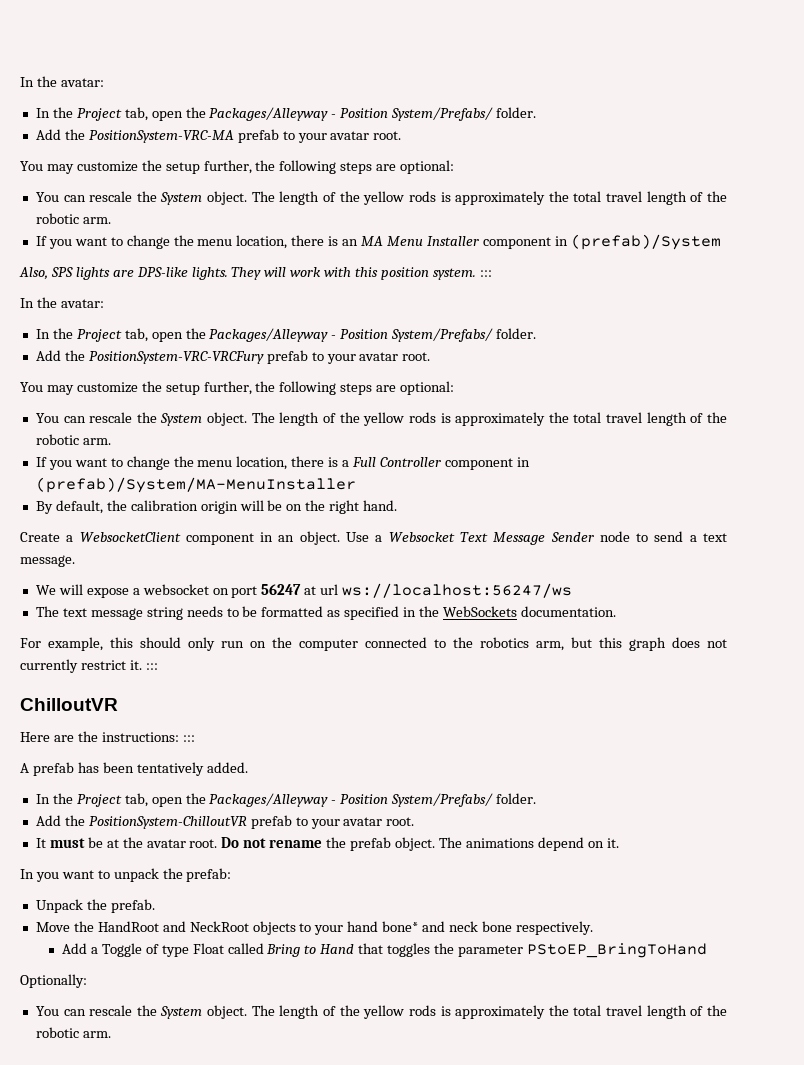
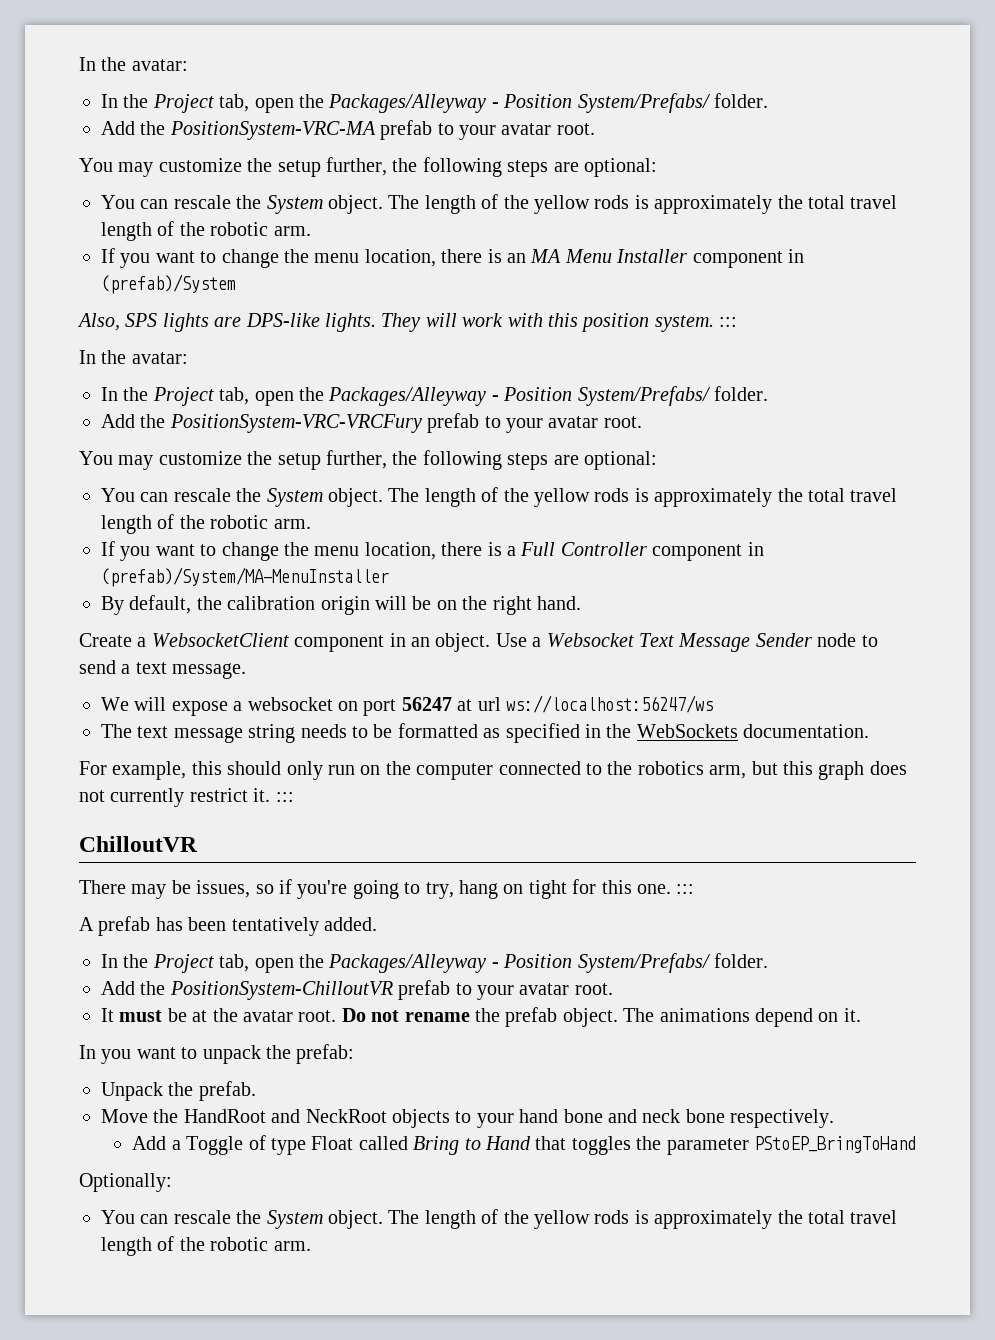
[20,731,179,742] Here are the instructions: -> [79,879,671,899] There may be issues, so if you're going to try, hang on tight for this one.
[382,921,419,932] bone* -> [563,1109,603,1123] bone

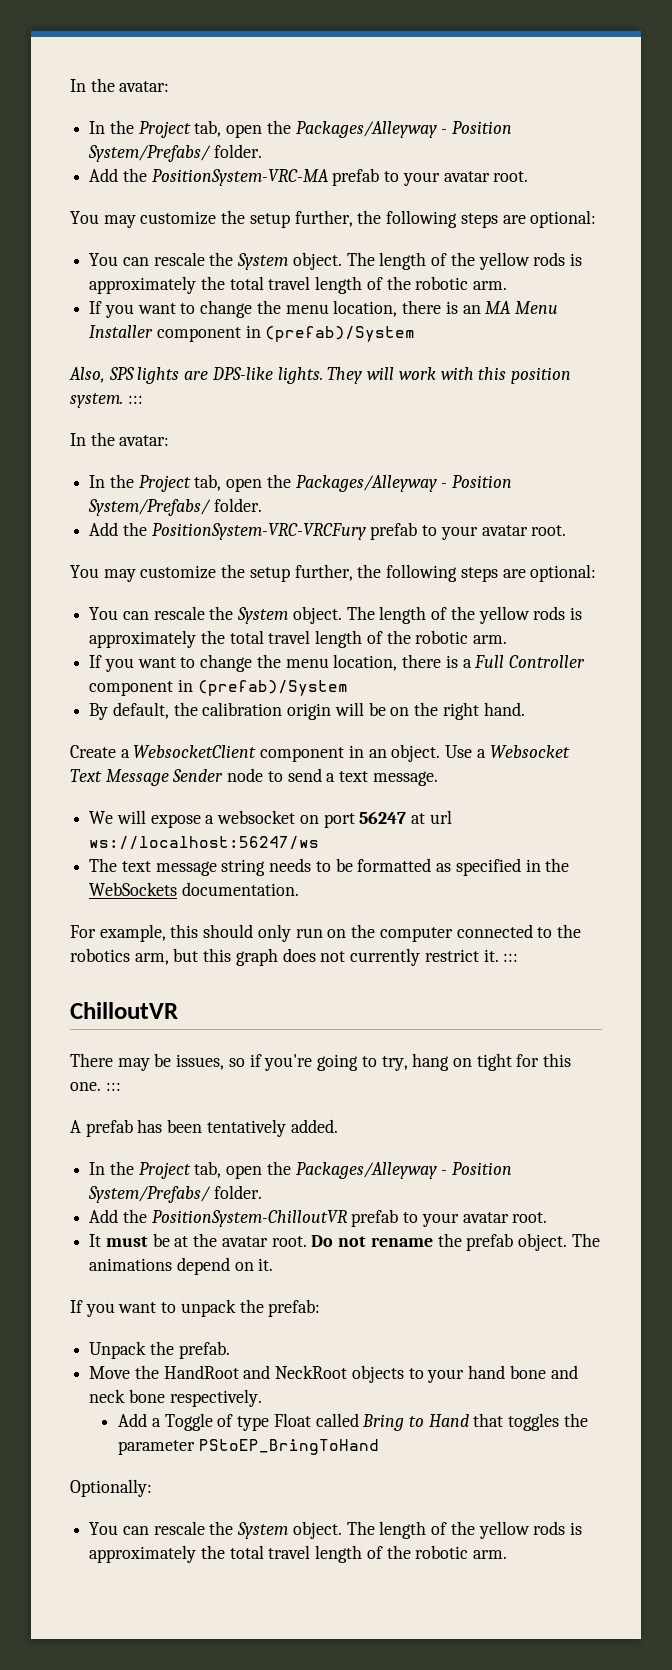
[101,567,389,587] (prefab)/System/MA-MenuInstaller -> [197,680,348,696] (prefab)/System
[79,1045,96,1059] In -> [70,1300,83,1313] If

